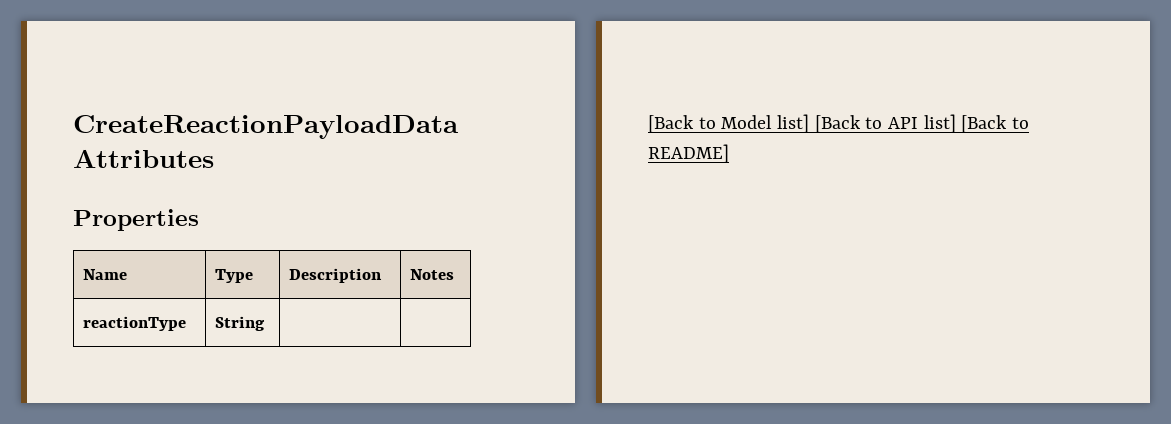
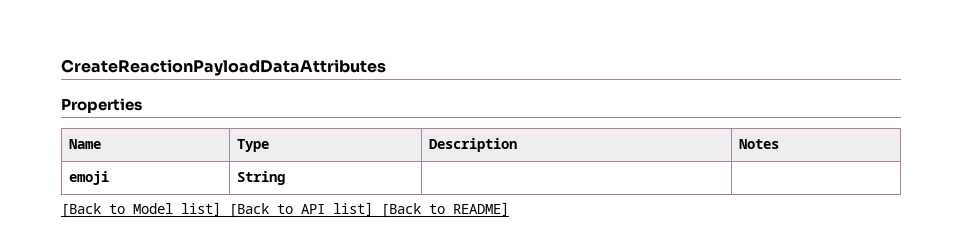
[83,316,187,331] reactionType -> [68,171,109,185] emoji

